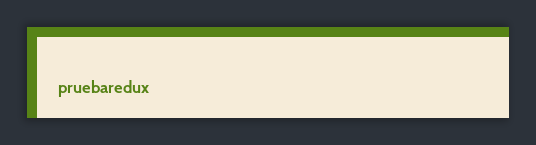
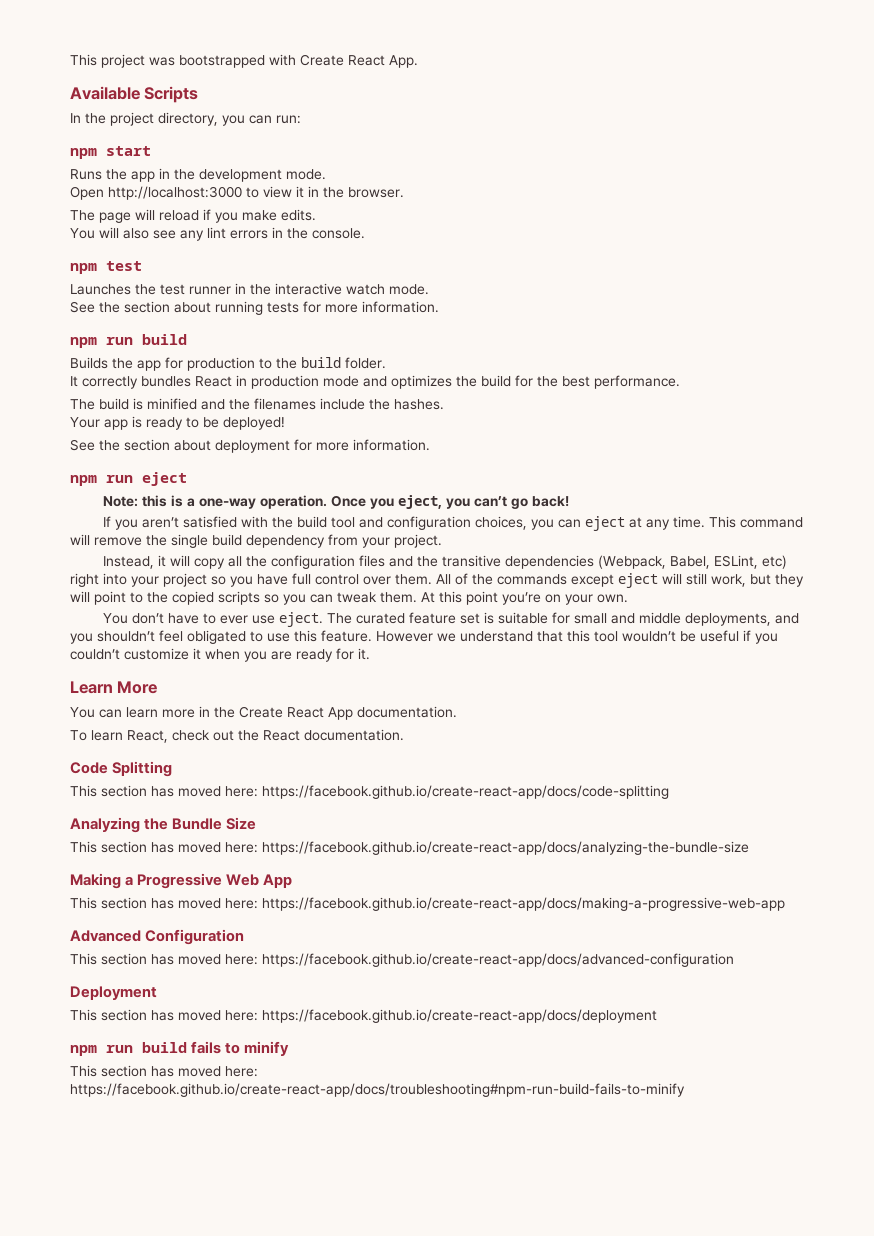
[58,80,149,97] pruebaredux -> [70,54,418,68] [70,86,199,103] [70,112,301,126] [70,146,151,159] [70,168,326,182] [70,186,404,200] [70,209,316,223] [70,227,365,241] [70,261,142,274] [70,283,429,295] [70,301,439,315] [70,334,187,348] [70,357,386,371] [70,375,680,389] [70,398,444,410] [70,416,285,430] [70,439,430,453] [70,472,187,486] [102,495,569,509] [102,516,803,531] [70,534,442,548] [102,555,787,569] [70,573,804,588] [70,591,628,605] [102,612,799,627] [70,630,778,644] [70,648,370,662] [70,681,158,694] [70,706,457,720] [70,729,404,743] [70,761,173,777] [70,785,669,799] [70,817,257,833] [70,841,749,855] [70,873,293,889] [70,897,785,911] [70,929,245,945] [70,953,734,967] [70,986,157,1000] [70,1009,657,1023] [70,1041,290,1056] [70,1065,258,1077] [70,1083,685,1097] This project was bootstrapped with Create React App. // Available Scripts // In the project directory, you can run: // npm start // Runs the app in the development mode. // Open http://localhost:3000 to view it in the browser. // The page will reload if you make edits. // You will also see any lint errors in the console. // npm test // Launches the test runner in the interactive watch mode. // See the section about running tests for more information. // npm run build // Builds the app for production to the build folder. // It correctly bundles React in production mode and optimizes the build for the best performance. // The build is minified and the filenames include the hashes. // Your app is ready to be deployed! // See the section about deployment for more information. // npm run eject // Note: this is a one-way operation. Once you eject, you can’t go back! // If you aren’t satisfied with the build tool and configuration choices, you can eject at any time. This command will remove the single build dependency from your project. // Instead, it will copy all the configuration files and the transitive dependencies (Webpack, Babel, ESLint, etc) right into your project so you have full control over them. All of the commands except eject will still work, but they will point to the copied scripts so you can tweak them. At this point you’re on your own. // You don’t have to ever use eject. The curated feature set is suitable for small and middle deployments, and you shouldn’t feel obligated to use this feature. However we understand that this tool wouldn’t be useful if you couldn’t customize it when you are ready for it. // Learn More // You can learn more in the Create React App documentation. // To learn React, check out the React documentation. // Code Splitting // This section has moved here: https://facebook.github.io/create-react-app/docs/code-splitting // Analyzing the Bundle Size // This section has moved here: https://facebook.github.io/create-react-app/docs/analyzing-the-bundle-size // Making a Progressive Web App // This section has moved here: https://facebook.github.io/create-react-app/docs/making-a-progressive-web-app // Advanced Configuration // This section has moved here: https://facebook.github.io/create-react-app/docs/advanced-configuration // Deployment // This section has moved here: https://facebook.github.io/create-react-app/docs/deployment // npm run build fails to minify // This section has moved here: https://facebook.github.io/create-react-app/docs/troubleshooting#npm-run-build-fails-to-minify

